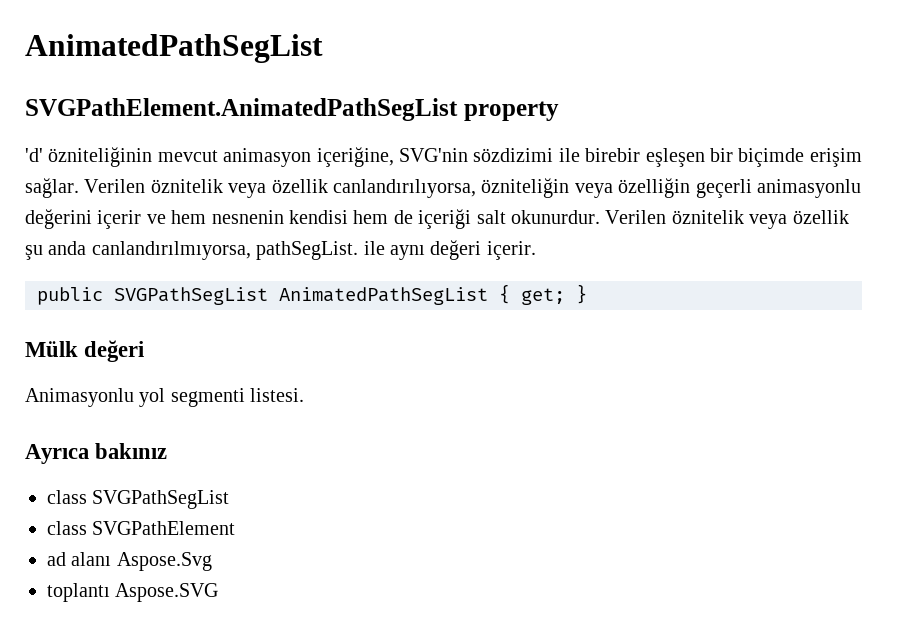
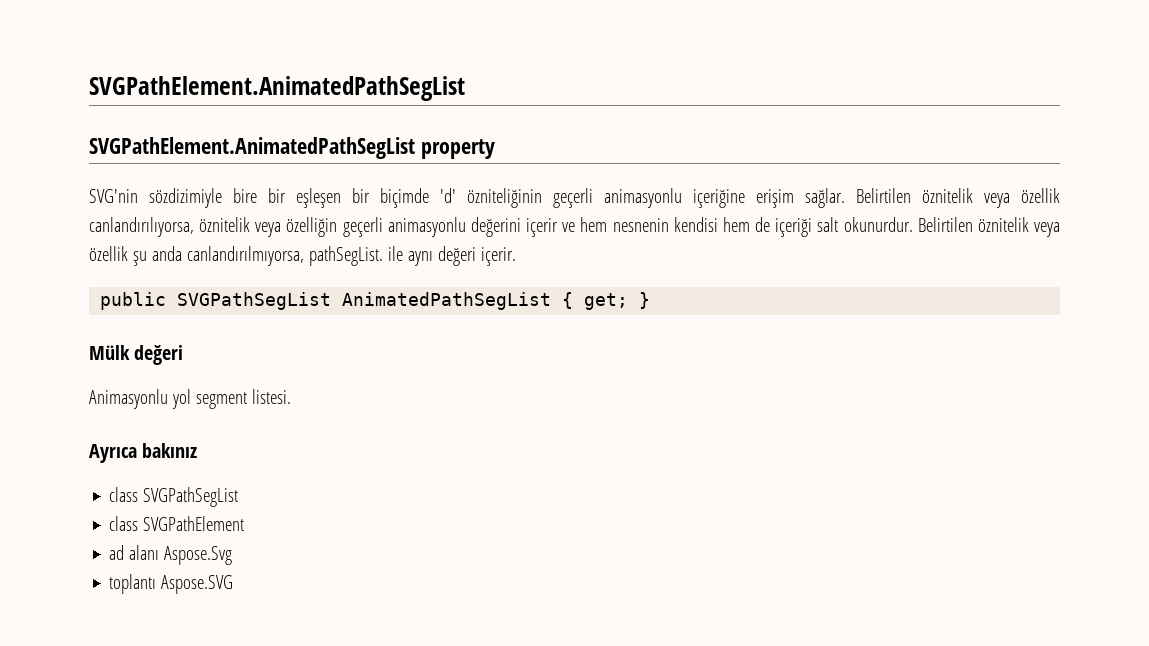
[25,34,323,63] AnimatedPathSegList -> [89,76,465,101] SVGPathElement.AnimatedPathSegList
[25,147,805,167] 'd' özniteliğinin mevcut animasyon içeriğine, SVG'nin sözdizimi ile birebir eşleşen bir biçimde -> [89,188,745,208] SVG'nin sözdizimiyle bire bir eşleşen bir biçimde 'd' özniteliğinin geçerli animasyonlu içeriğine
[84,179,146,193] Verilen -> [855,188,911,203] Belirtilen
[481,178,570,198] özniteliğin -> [199,217,251,232] öznitelik
[605,210,667,224] Verilen -> [917,217,973,232] Belirtilen
[170,388,245,407] segmenti -> [195,392,247,409] segment

